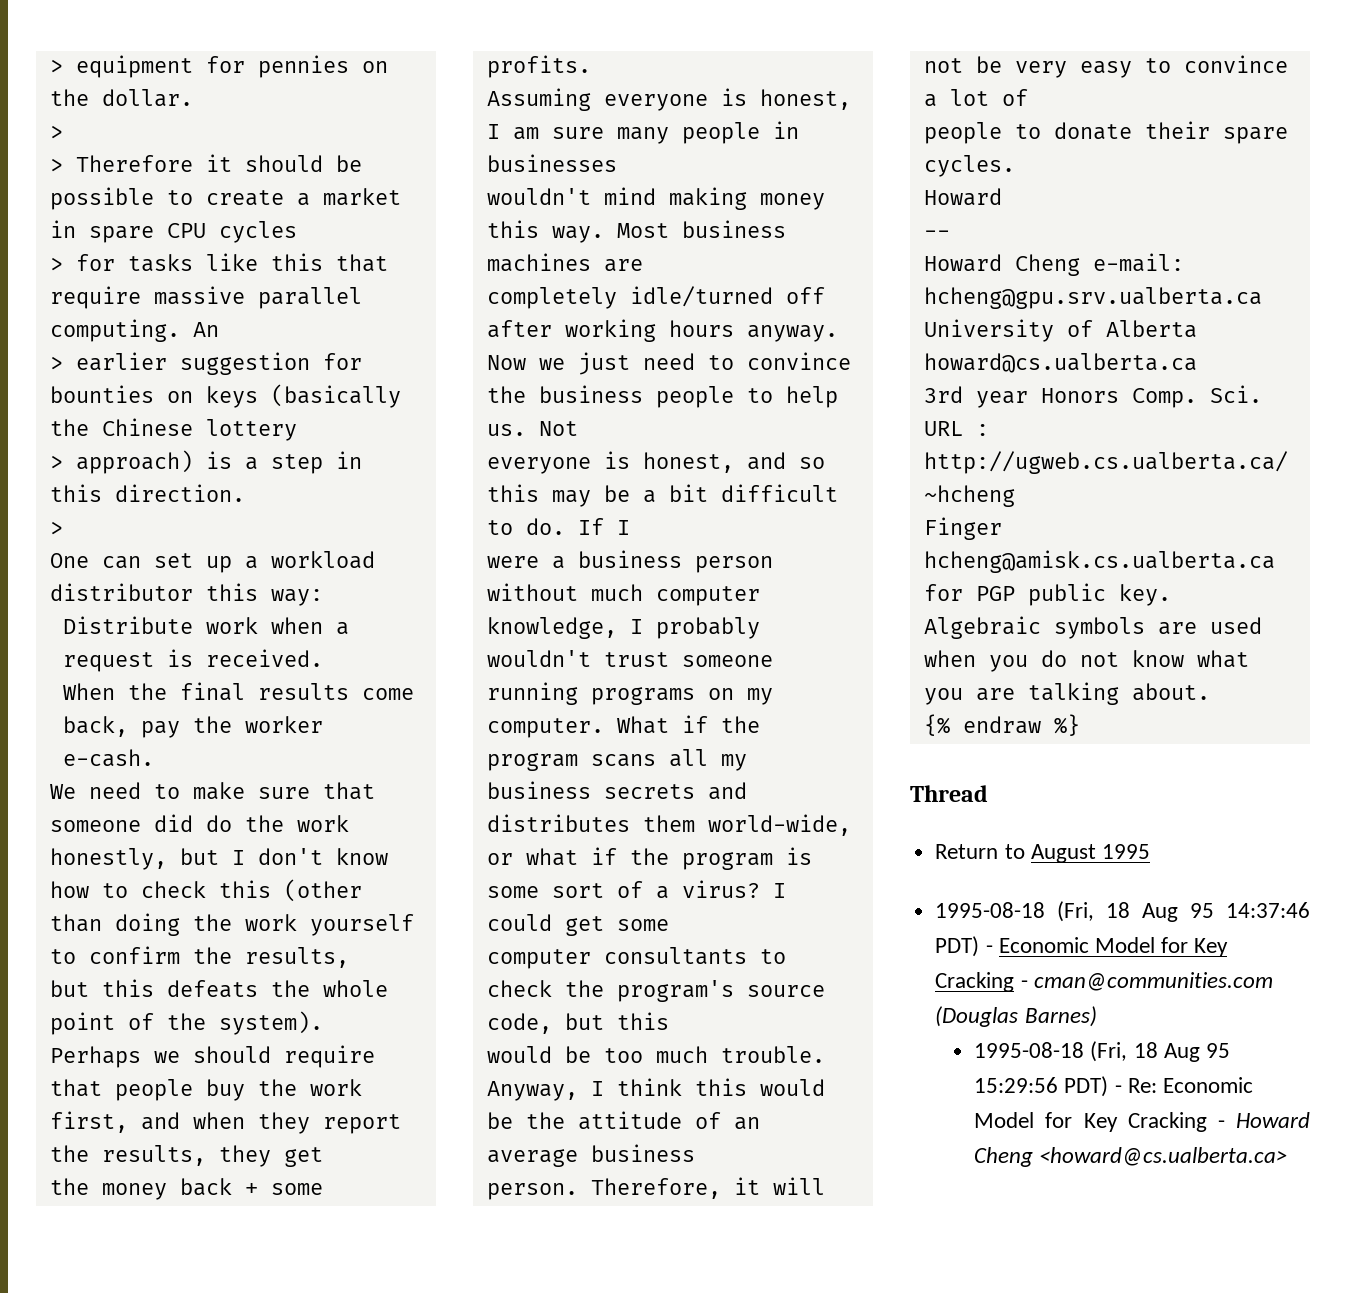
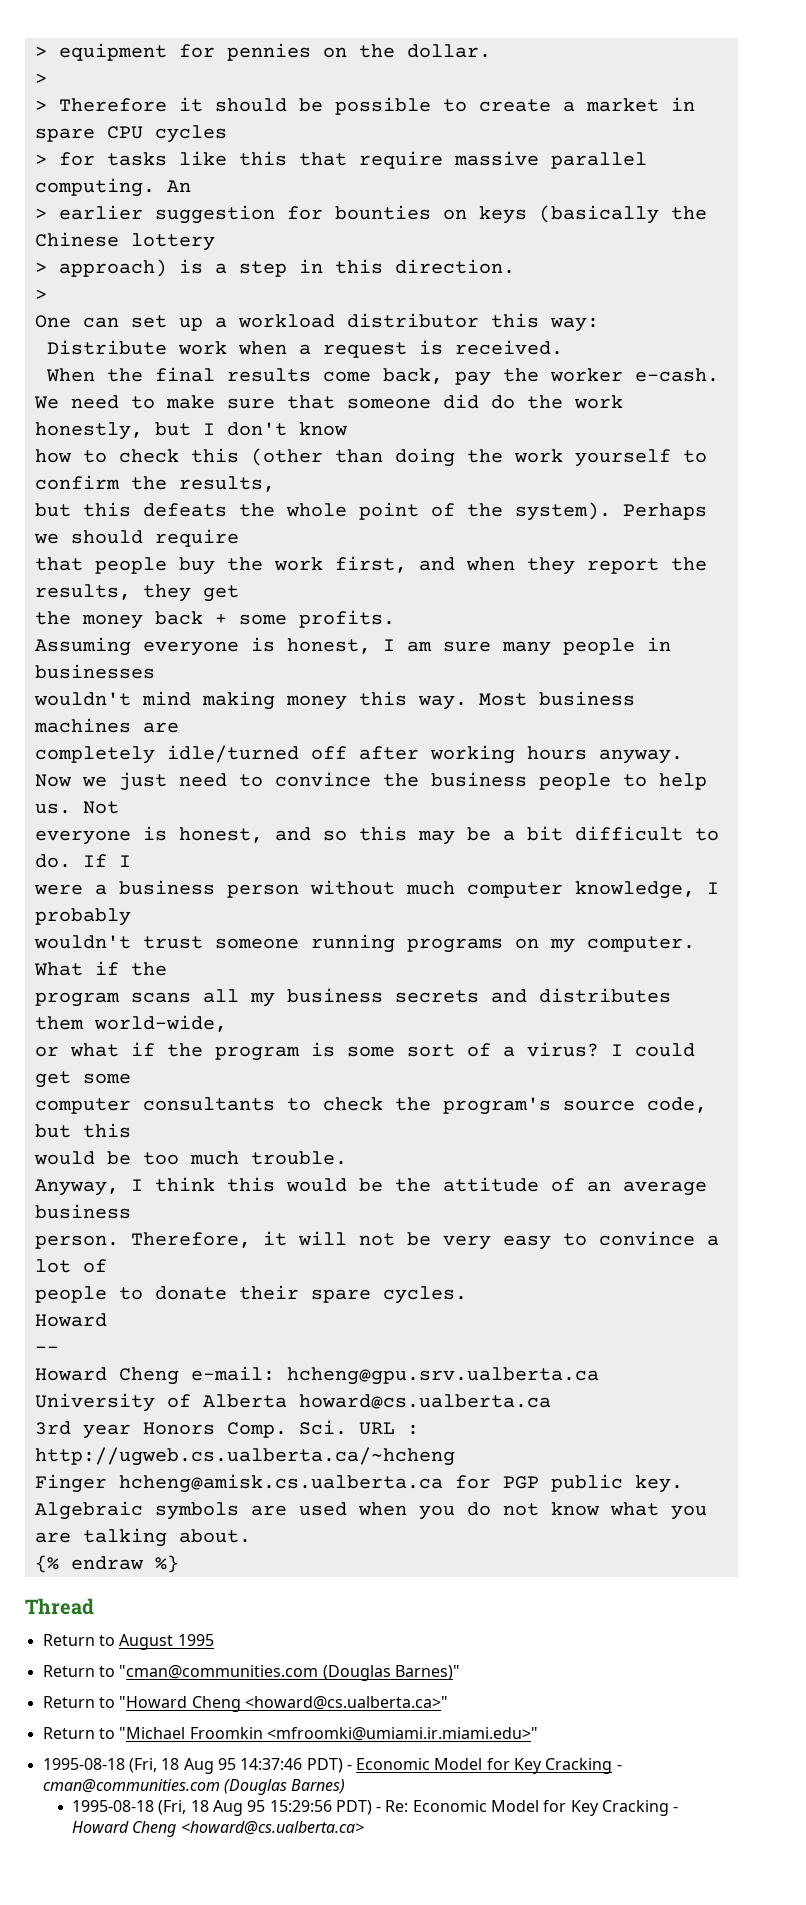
(1150, 851) none -> [42,1665,460,1681] [42,1696,448,1712] [42,1727,538,1741] // Return to "cman@communities.com (Douglas Barnes)" // Return to "Howard Cheng <howard@cs.ualberta.ca>" // Return to "Michael Froomkin <mfroomki@umiami.ir.miami.edu>"

